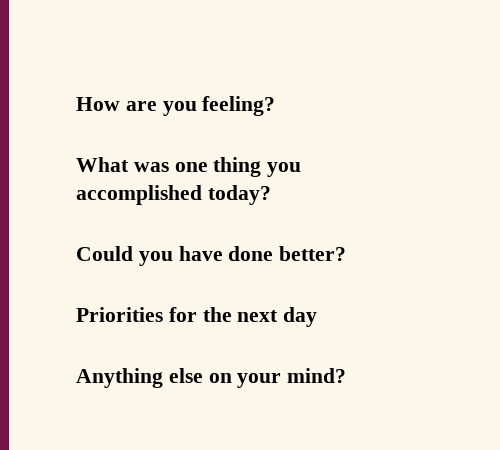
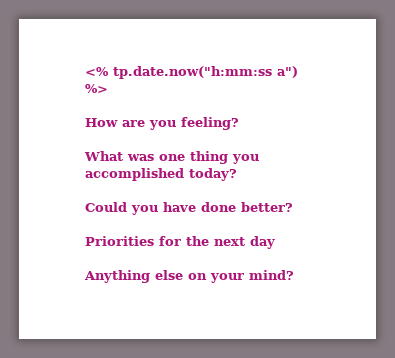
(76, 104) none -> [85,66,298,79] [85,84,108,93] <% tp.date.now("h:mm:ss a") %> //

